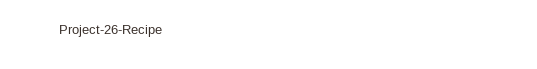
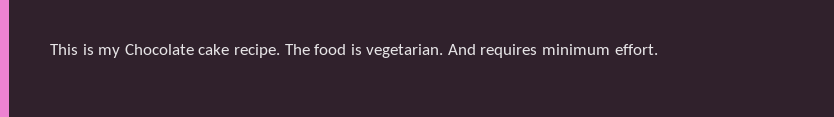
[59,25,162,37] Project-26-Recipe -> [49,44,658,58] This is my Chocolate cake recipe. The food is vegetarian. And requires minimum effort.

